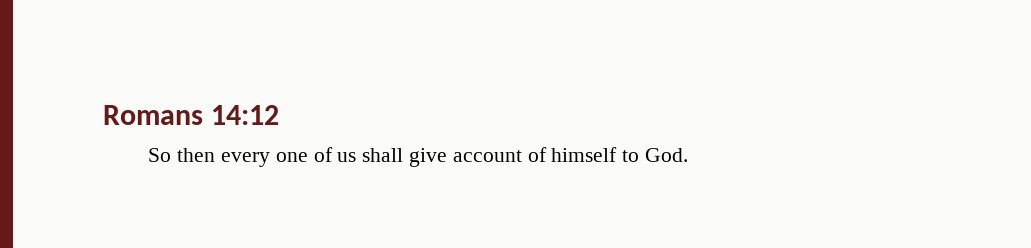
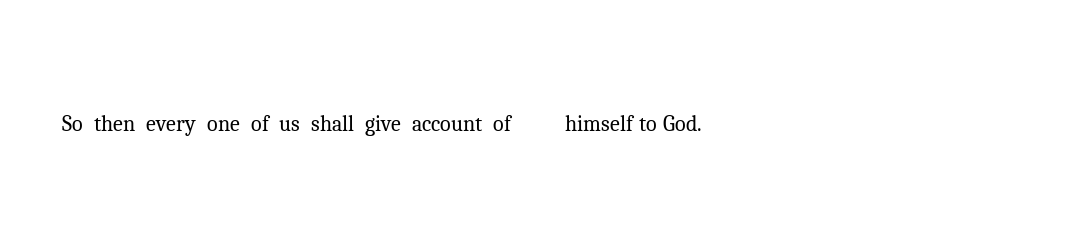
[103,105,280,125] Romans 14:12 // -> (62, 123) none

